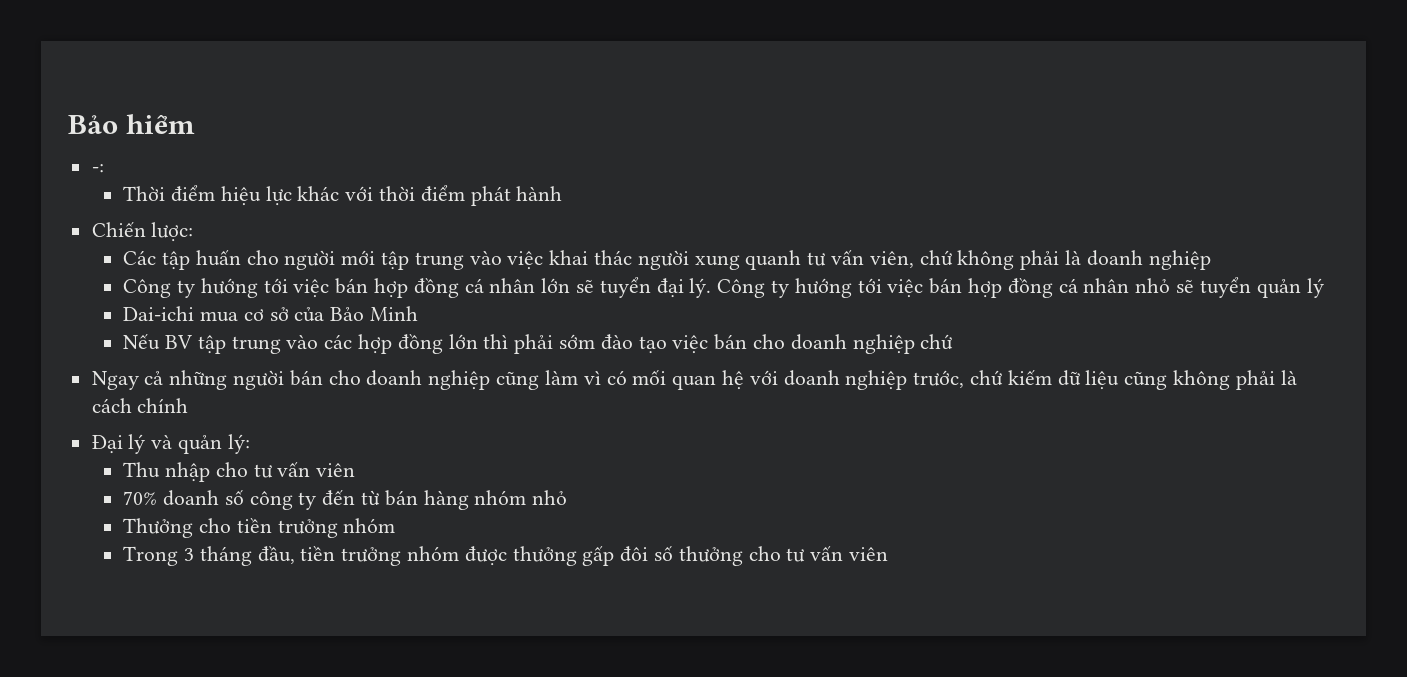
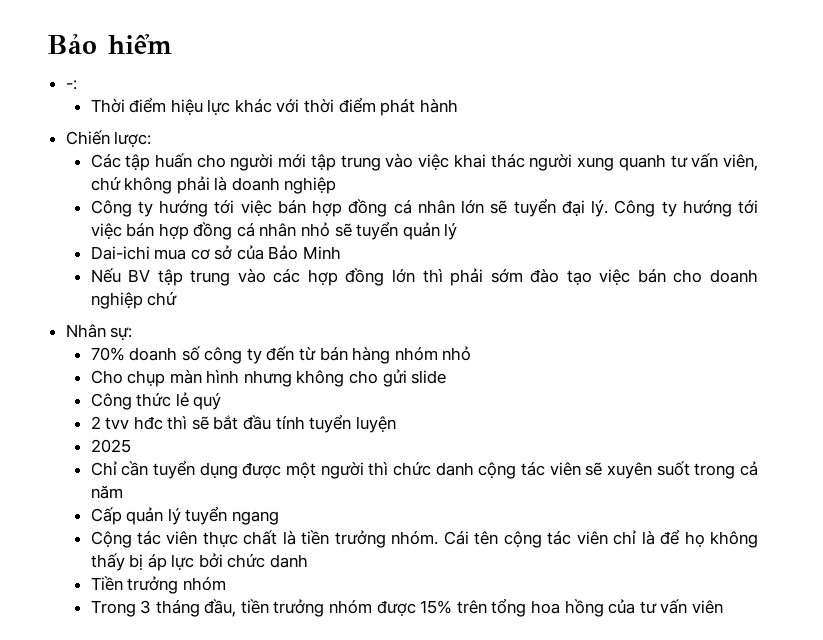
[91,370,1297,390] [91,398,189,413] [91,434,250,454] [123,462,356,482] Ngay cả những người bán cho doanh nghiệp cũng làm vì có mối quan hệ với doanh nghiệp trước, chứ kiếm dữ liệu cũng không phải là cách chính // Đại lý và quản lý: // Thu nhập cho tư vấn viên -> [65,324,133,340] Nhân sự:
[123,518,272,538] Thưởng cho tiền -> [90,369,447,387] [90,392,222,410] [90,415,396,433] [90,439,131,453] [90,461,758,479] [90,485,123,499] [90,507,279,525] [90,530,758,548] [90,553,309,571] [90,576,123,591] Cho chụp màn hình nhưng không cho gửi slide // Công thức lẻ quý // 2 tvv hđc thì sẽ bắt đầu tính tuyển luyện // 2025 // Chỉ cần tuyển dụng được một người thì chức danh cộng tác viên sẽ xuyên suốt trong cả năm // Cấp quản lý tuyển ngang // Cộng tác viên thực chất là tiền trưởng nhóm. Cái tên cộng tác viên chỉ là để họ không thấy bị áp lực bởi chức danh // Tiền
[512,546,781,566] thưởng gấp đôi số thưởng cho -> [420,599,636,617] 15% trên tổng hoa hồng của

